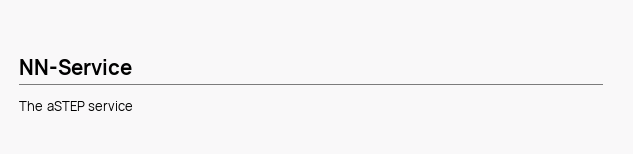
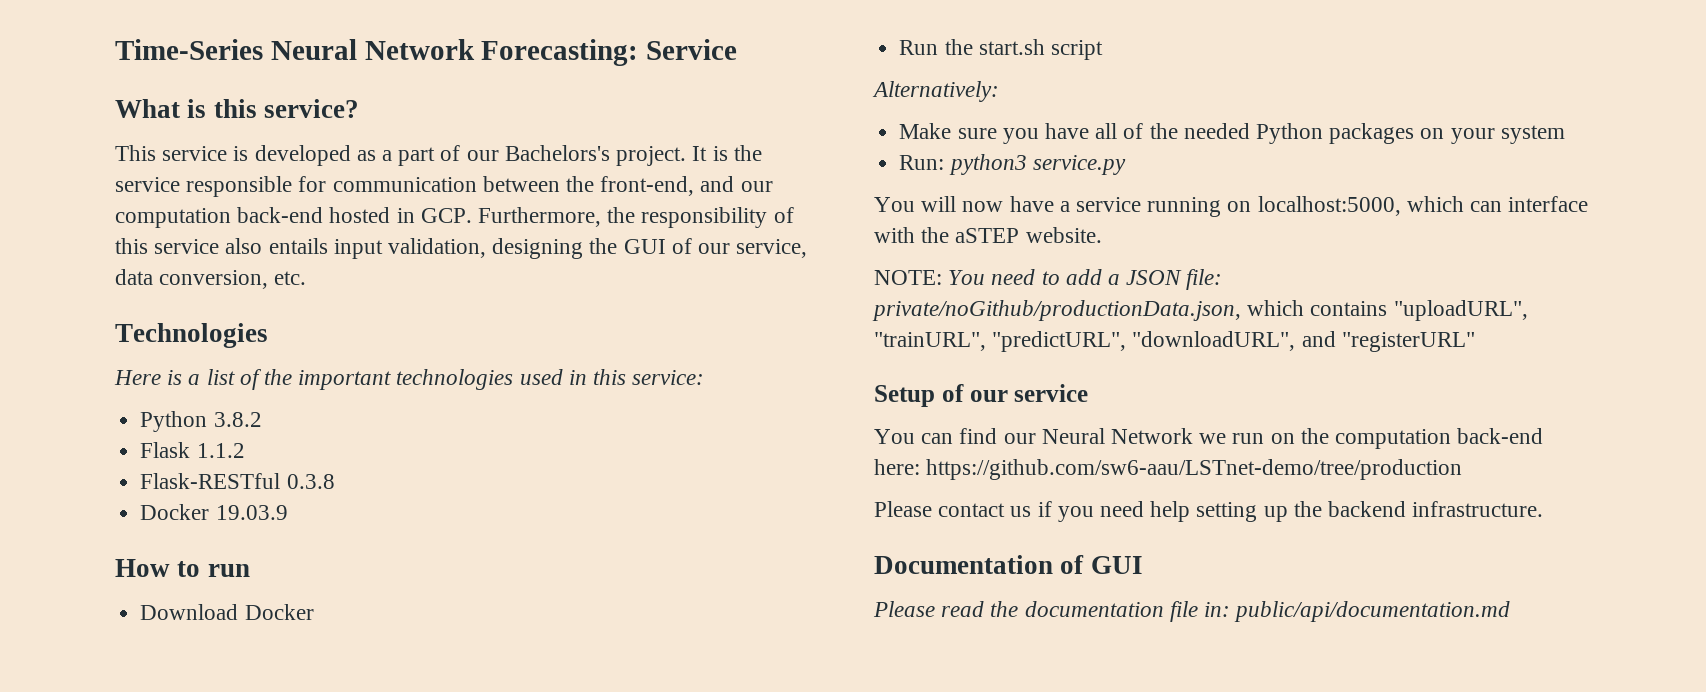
[19,59,132,75] [19,101,134,111] NN-Service // The aSTEP service -> [115,39,738,66] [115,99,359,118] [115,145,762,166] [115,176,773,197] [115,207,794,228] [115,238,808,259] [115,269,307,289] [115,323,268,348] [114,369,705,390] [140,411,262,432] [140,442,245,458] [140,473,335,489] [140,504,288,520] [115,559,250,577] [140,604,314,620] [899,39,1103,60] [872,81,999,102] [899,123,1565,144] [899,154,1126,175] [874,196,1589,217] [874,227,1102,243] [874,269,1223,290] [872,300,1528,321] [874,331,1475,352] [874,384,1089,407] [874,428,1544,449] [874,459,1463,480] [874,501,1544,522] [874,555,1143,574] [873,601,1511,622] Time-Series Neural Network Forecasting: Service // What is this service? // This service is developed as a part of our Bachelors's project. It is the service responsible for communication between the front-end, and our computation back-end hosted in GCP. Furthermore, the responsibility of this service also entails input validation, designing the GUI of our service, data conversion, etc. // Technologies // Here is a list of the important technologies used in this service: // Python 3.8.2 // Flask 1.1.2 // Flask-RESTful 0.3.8 // Docker 19.03.9 // How to run // Download Docker // Run the start.sh script // Alternatively: // Make sure you have all of the needed Python packages on your system // Run: python3 service.py // You will now have a service running on localhost:5000, which can interface with the aSTEP website. // NOTE: You need to add a JSON file: private/noGithub/productionData.json, which contains "uploadURL", "trainURL", "predictURL", "downloadURL", and "registerURL" // Setup of our service // You can find our Neural Network we run on the computation back-end here: https://github.com/sw6-aau/LSTnet-demo/tree/production // Please contact us if you need help setting up the backend infrastructure. // Documentation of GUI // Please read the documentation file in: public/api/documentation.md

